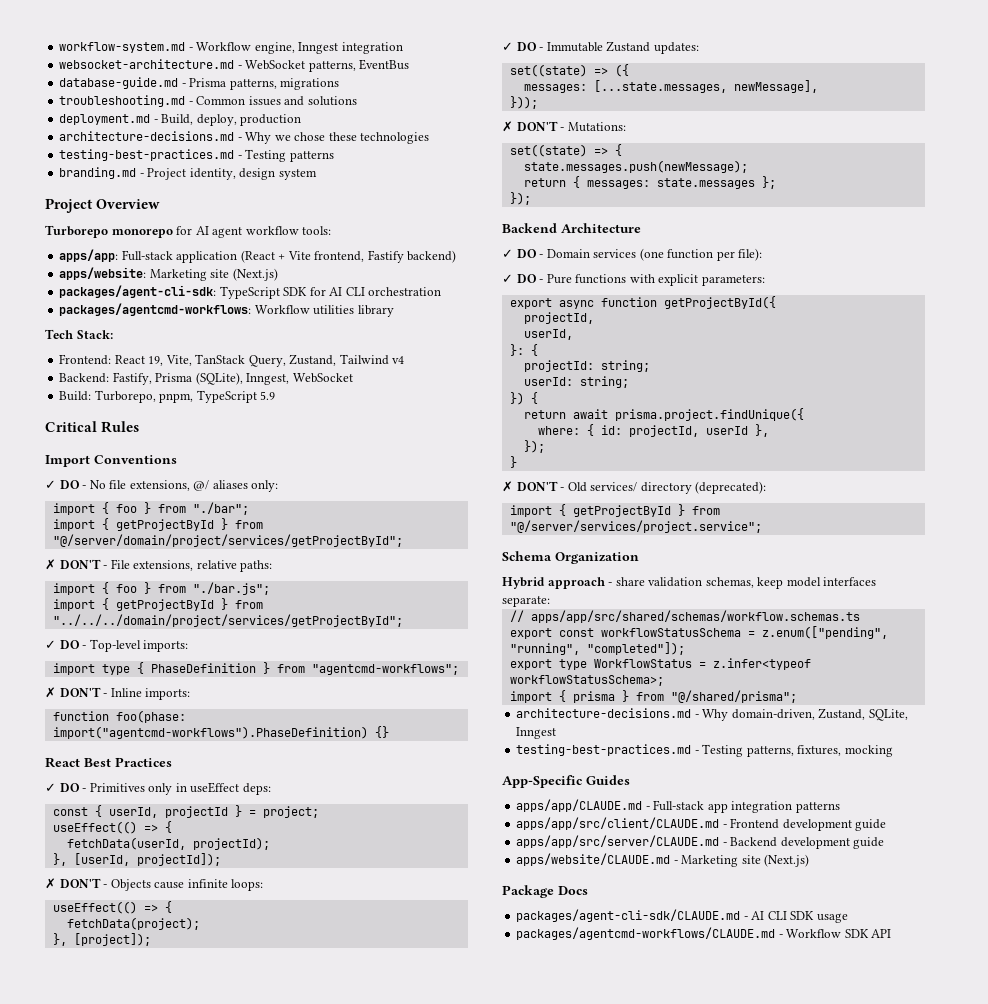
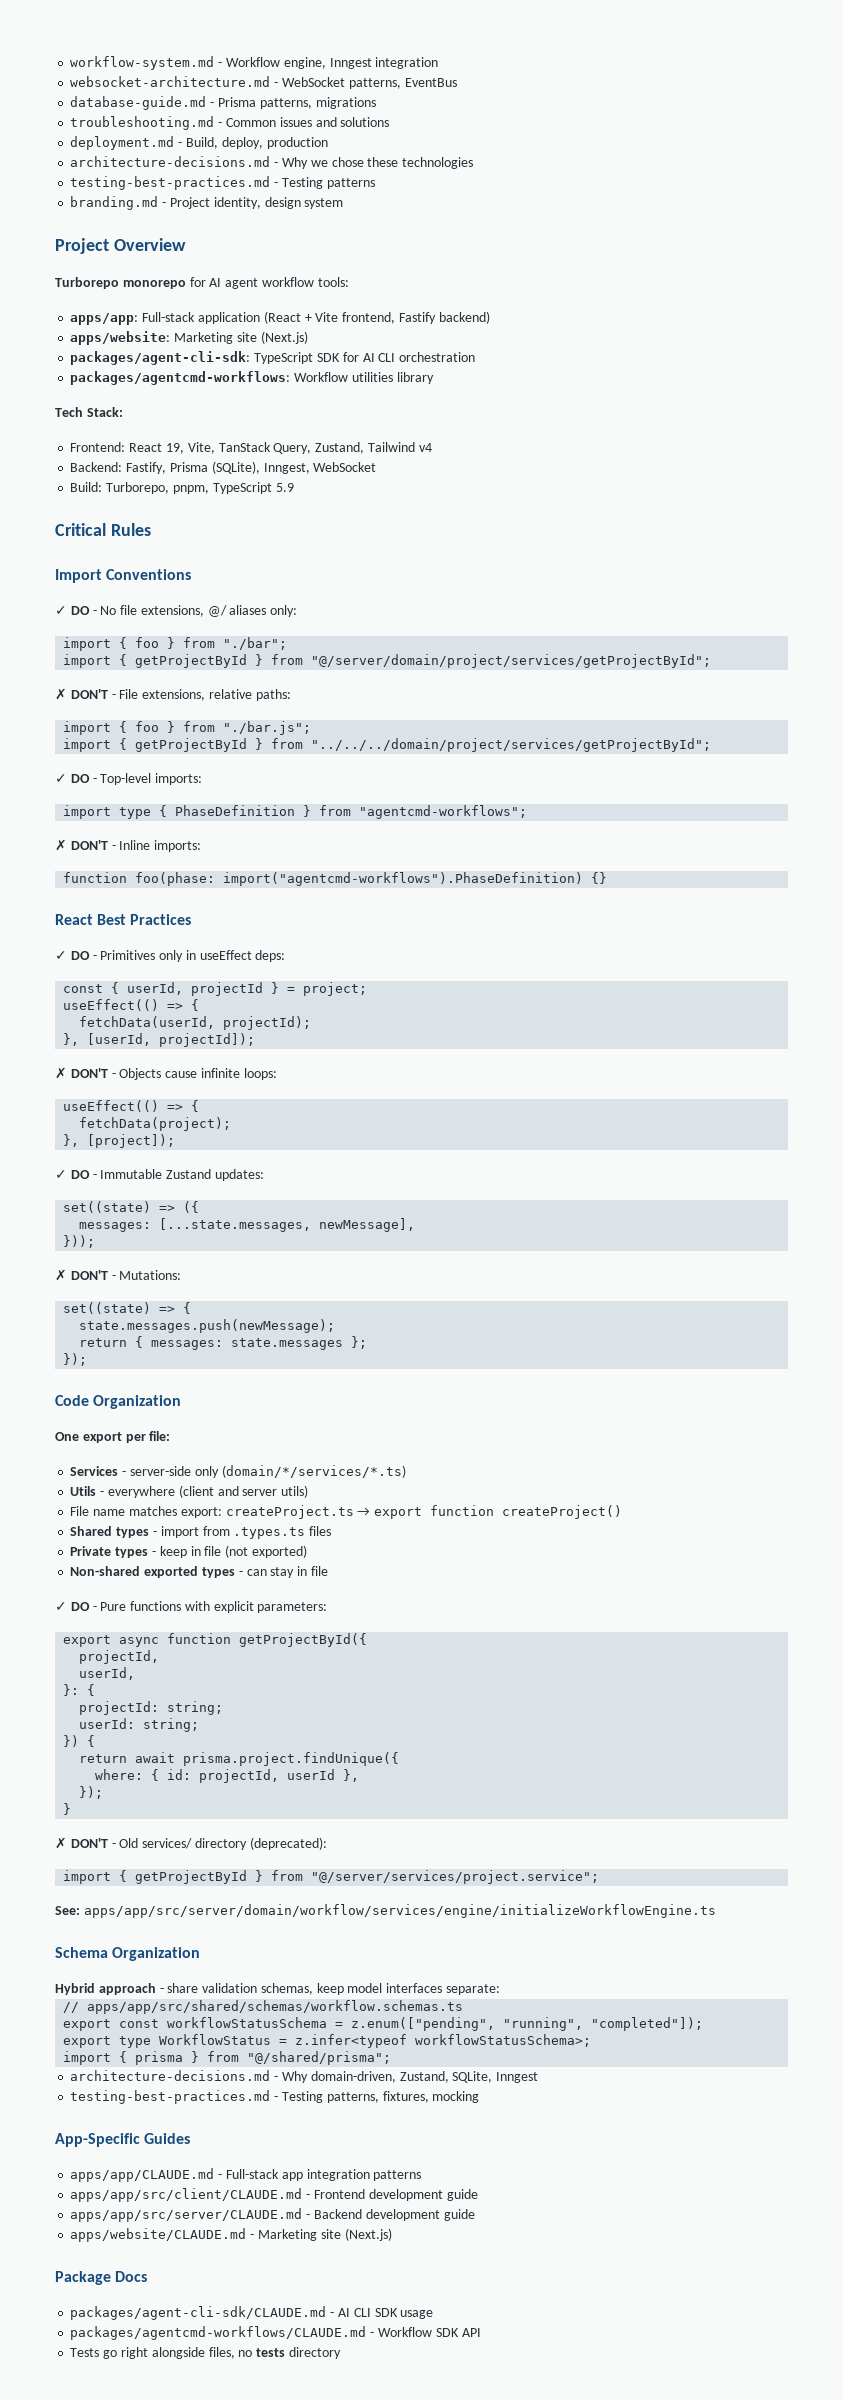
[502,223,641,233] [502,248,763,261] Backend Architecture // ✓ DO - Domain services (one function per file): -> [55,1395,182,1409] [55,1431,171,1443] [70,1465,406,1478] [70,1485,309,1498] [70,1505,623,1519] [70,1526,332,1539] [70,1545,307,1558] [70,1566,328,1578] Code Organization // One export per file: // Services - server-side only (domain/*/services/*.ts) // Utils - everywhere (client and server utils) // File name matches export: createProject.ts → export function createProject() // Shared types - import from .types.ts files // Private types - keep in file (not exported) // Non-shared exported types - can stay in file
(762, 526) none -> [55,1904,716,1918] // See: apps/app/src/server/domain/workflow/services/engine/initializeWorkflowEngine.ts
(892, 933) none -> [70,2347,341,2359] // Tests go right alongside files, no tests directory

